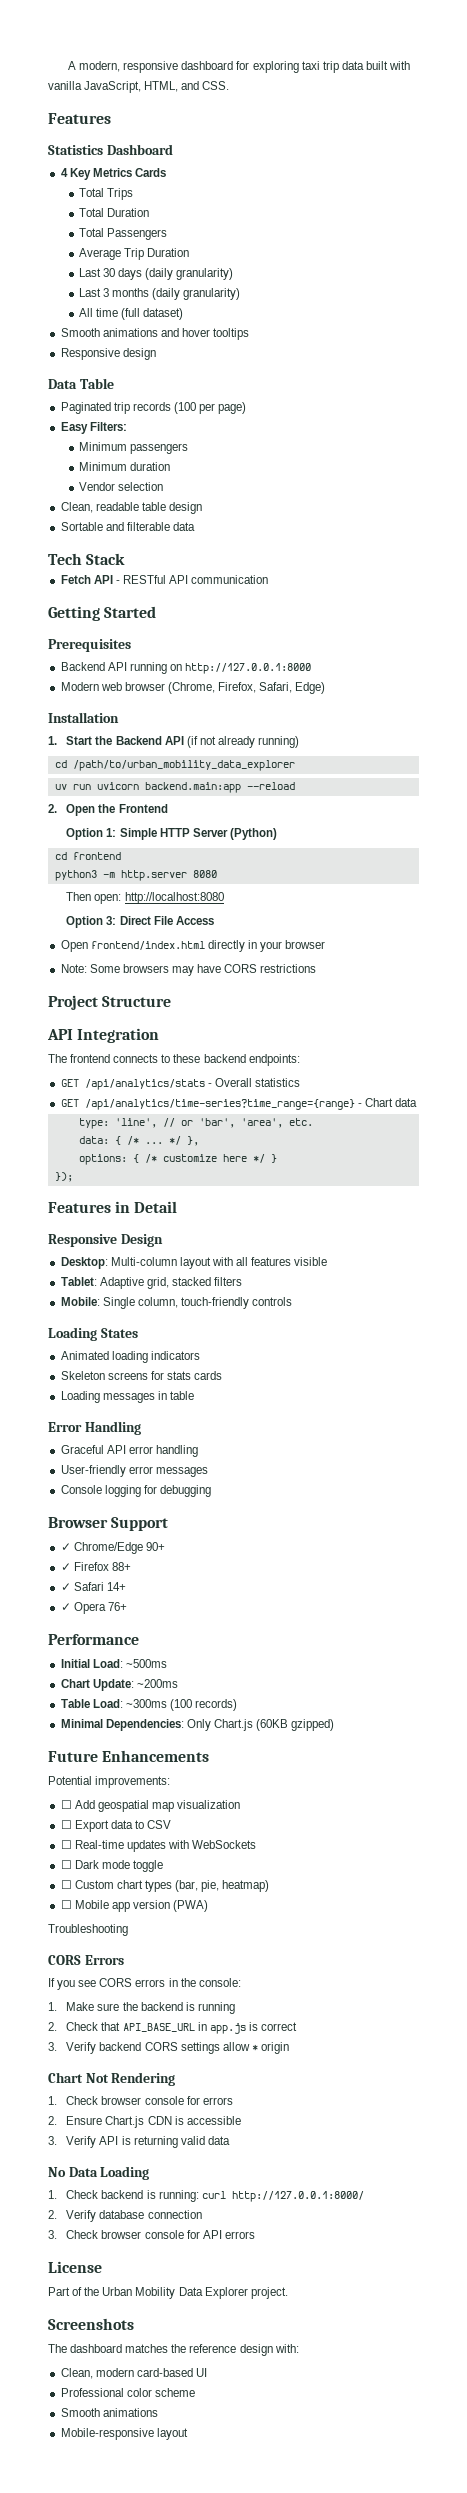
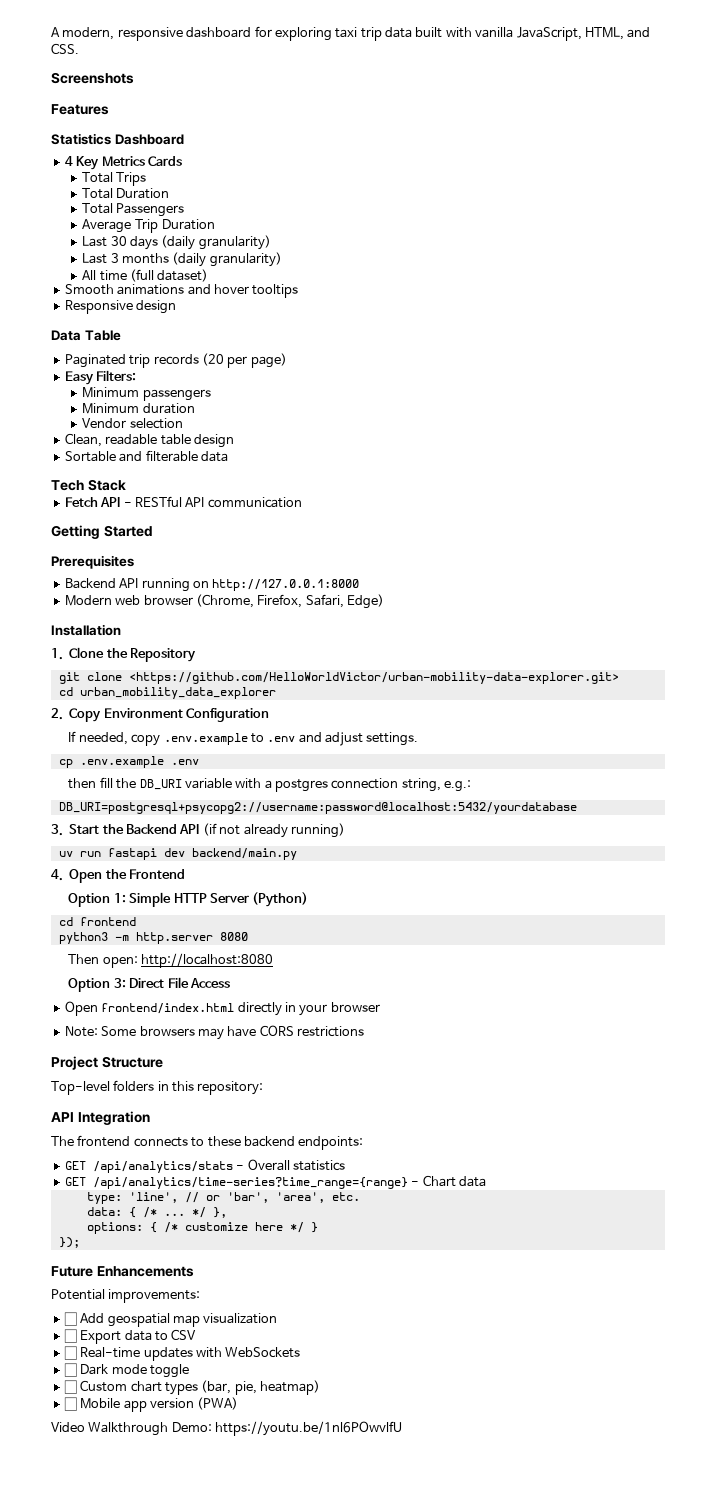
(230, 85) none -> [51,72,134,84] // Screenshots
[173,402,196,414] (100 -> [201,353,224,366] (20
(57, 740) none -> [69,647,196,662] [58,672,619,684] [58,687,276,699] [51,708,269,722] [68,731,419,746] [58,756,199,768] [68,777,472,792] [58,802,577,814] [51,824,63,836] Clone the Repository // git clone <https://github.com/HelloWorldVictor/urban-mobility-data-explorer.git> // cd urban_mobility_data_explorer // 2. Copy Environment Configuration // If needed, copy .env.example to .env and adjust settings. // cp .env.example .env // then fill the DB_URI variable with a postgres connection string, e.g.: // DB_URI=postgresql+psycopg2://username:password@localhost:5432/yourdatabase // 3.
[54,760,295,771] // cd /path/to/urban_mobility_data_explorer -> (345, 830) none
[96,782,295,793] [48,804,57,813] uvicorn backend.main:app --reload // 2. -> [107,848,297,860] [51,869,63,881] fastapi dev backend/main.py // 4.
(172, 1001) none -> [51,1080,264,1095] // Top-level folders in this repository:
[48,1201,178,1213] [48,1234,163,1247] [60,1257,328,1269] [60,1277,243,1289] [60,1297,293,1309] [48,1327,138,1341] [60,1351,200,1363] [60,1371,223,1380] [60,1391,194,1403] [48,1421,141,1435] [60,1445,198,1457] [60,1465,208,1477] [60,1485,211,1497] [48,1517,169,1531] [60,1542,165,1554] [60,1562,131,1571] [60,1582,126,1591] [60,1602,127,1614] [48,1634,139,1645] [60,1659,167,1668] [60,1679,178,1691] [60,1699,238,1711] [60,1719,335,1731] // Features in Detail // Responsive Design // Desktop: Multi-column layout with all features visible // Tablet: Adaptive grid, stacked filters // Mobile: Single column, touch-friendly controls // Loading States // Animated loading indicators // Skeleton screens for stats cards // Loading messages in table // Error Handling // Graceful API error handling // User-friendly error messages // Console logging for debugging // Browser Support // ✓ Chrome/Edge 90+ // ✓ Firefox 88+ // ✓ Safari 14+ // ✓ Opera 76+ // Performance // Initial Load: ~500ms // Chart Update: ~200ms // Table Load: ~300ms (100 records) // Minimal Dependencies: Only Chart.js (60KB gzipped) -> (80, 1242) none
[48,1924,128,1936] [48,1955,124,1965] [48,1978,241,1990] [48,2002,235,2014] [48,2022,297,2034] [48,2042,289,2054] [48,2072,176,2086] [48,2096,233,2105] [48,2116,241,2128] [48,2136,230,2148] [48,2166,150,2180] [48,2190,364,2202] [48,2210,202,2222] [48,2230,255,2239] [48,2261,102,2273] [48,2287,288,2299] [48,2318,134,2330] [48,2344,299,2356] [60,2368,207,2379] [60,2388,195,2397] [60,2408,158,2417] [60,2428,188,2440] Troubleshooting // CORS Errors // If you see CORS errors in the console: // 1. Make sure the backend is running // 2. Check that API_BASE_URL in app.js is correct // 3. Verify backend CORS settings allow * origin // Chart Not Rendering // 1. Check browser console for errors // 2. Ensure Chart.js CDN is accessible // 3. Verify API is returning valid data // No Data Loading // 1. Check backend is running: curl http://127.0.0.1:8000/ // 2. Verify database connection // 3. Check browser console for API errors // License // Part of the Urban Mobility Data Explorer project. // Screenshots // The dashboard matches the reference design with: // Clean, modern card-based UI // Professional color scheme // Smooth animations // Mobile-responsive layout -> [51,1421,403,1436] Video Walkthrough Demo: https://youtu.be/1nl6POwvlfU

